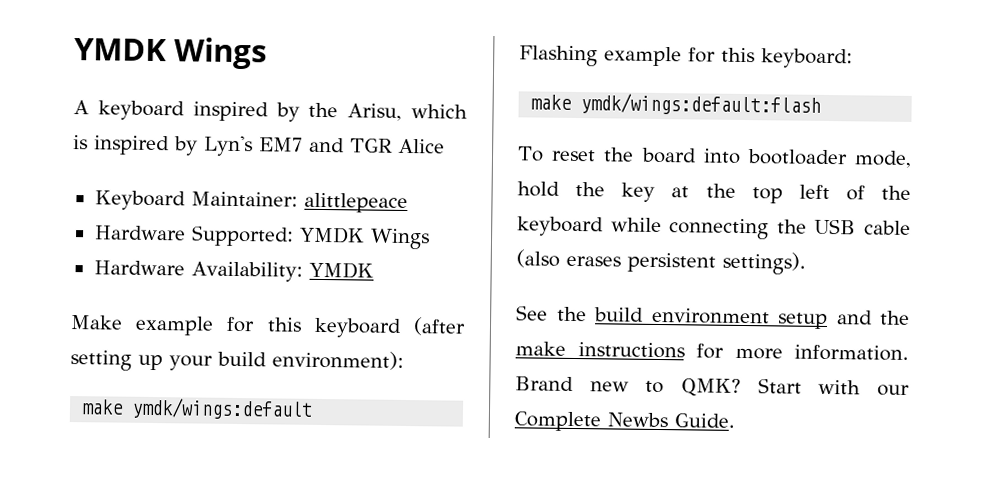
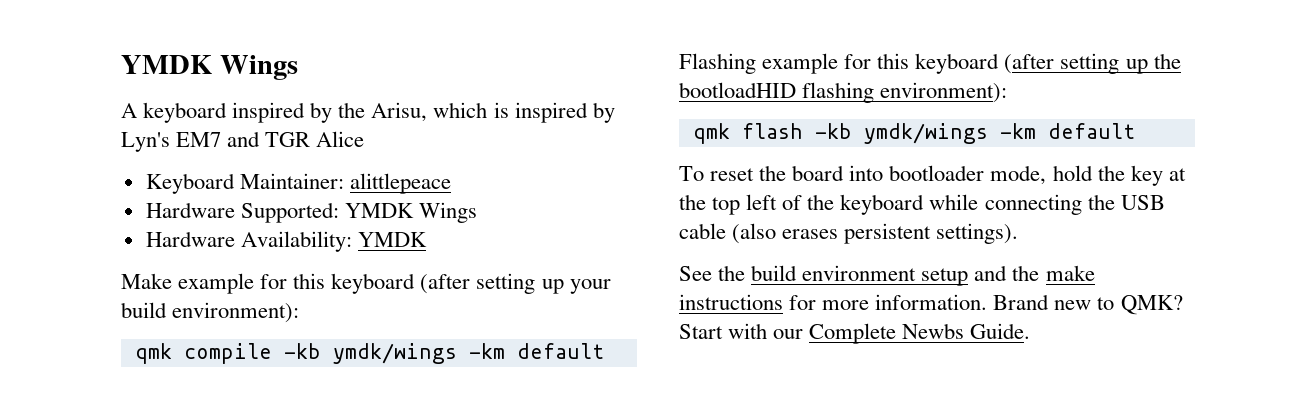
[81,397,314,420] [519,45,853,69] [530,93,822,116] make ymdk/wings:default // Flashing example for this keyboard: // make ymdk/wings:default:flash -> [134,343,604,364] [679,53,1181,74] [679,82,1008,103] [692,123,1135,144] qmk compile -kb ymdk/wings -km default // Flashing example for this keyboard (after setting up the bootloadHID flashing environment): // qmk flash -kb ymdk/wings -km default

